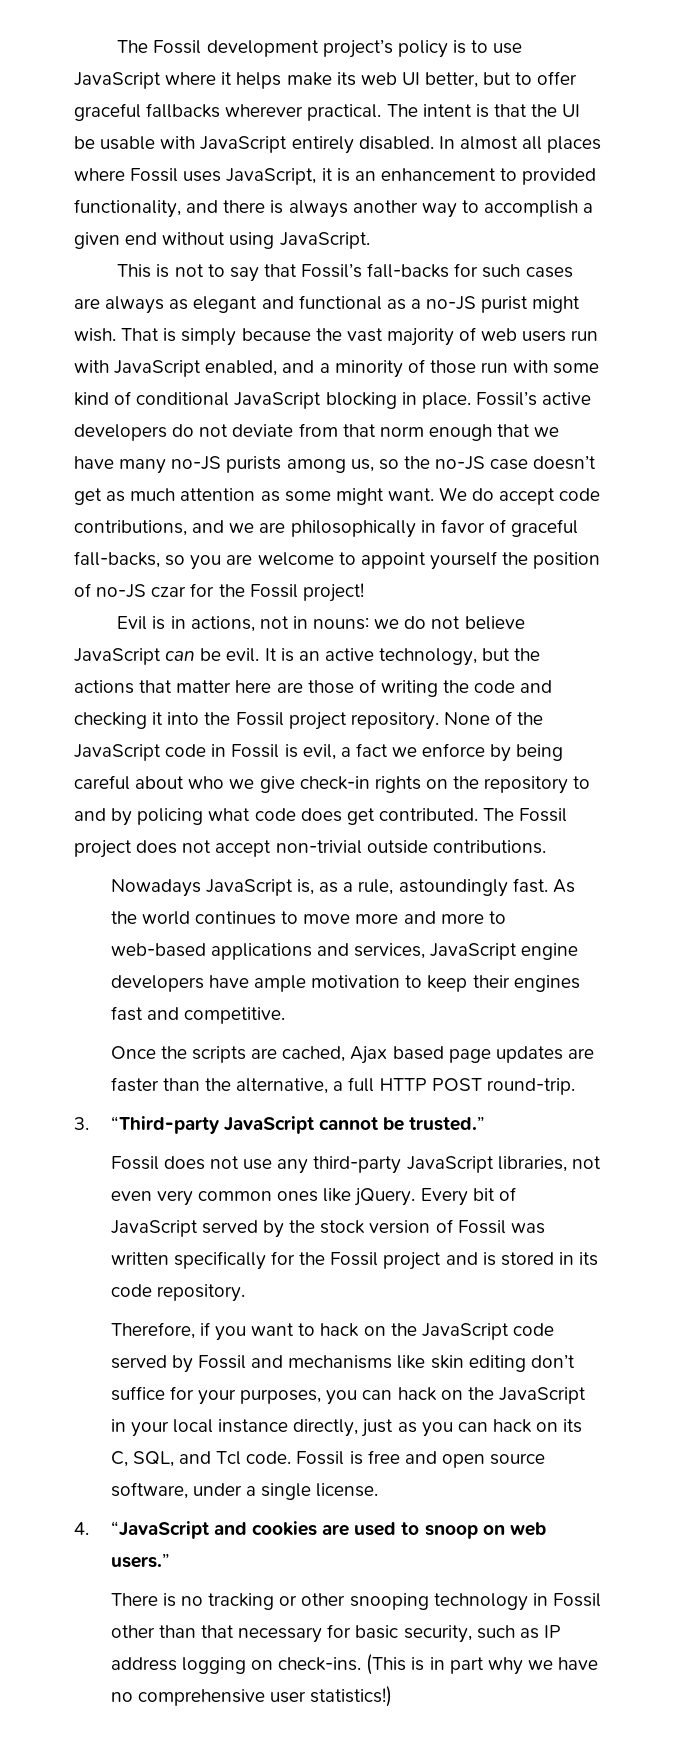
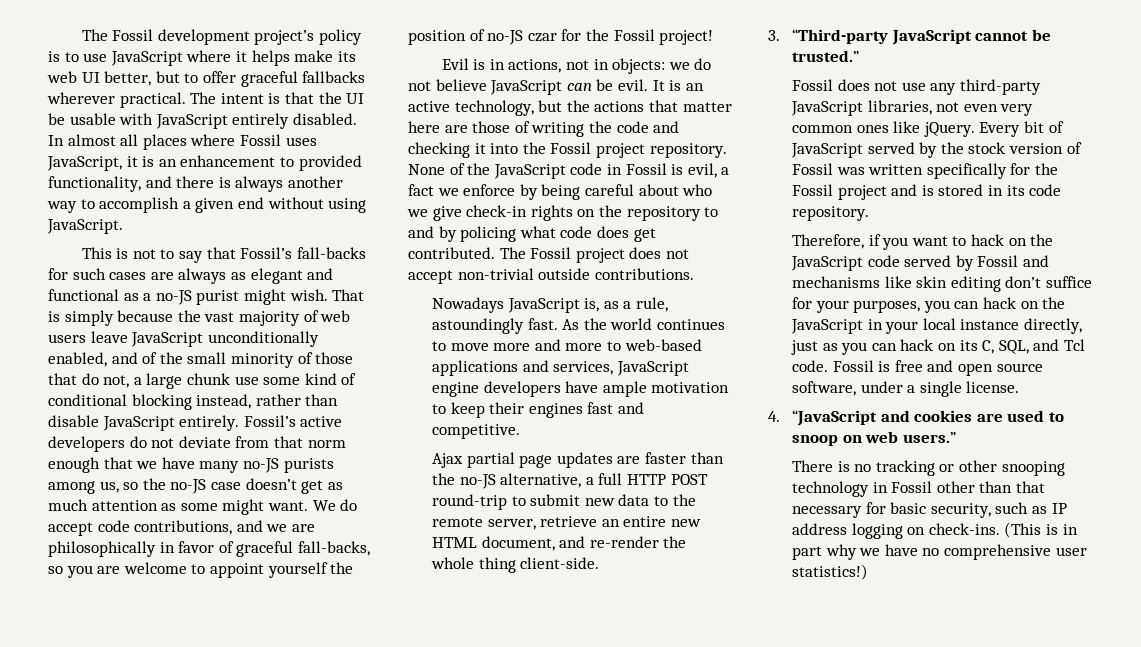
[571,330,599,341] [74,359,600,378] [74,391,471,409] run with JavaScript enabled, and a minority of those run with some kind of conditional JavaScript blocking in place. -> [90,331,319,347] [48,352,354,368] [48,373,357,389] [48,394,339,410] [48,415,240,431] leave JavaScript unconditionally enabled, and of the small minority of those that do not, a large chunk use some kind of conditional blocking instead, rather than disable JavaScript entirely.
[313,617,370,630] nouns: -> [612,58,666,74] objects:
[110,1046,444,1064] Once the scripts are cached, Ajax based -> [432,452,515,468] Ajax partial
(232, 1084) none -> [459,474,496,489] no-JS
[486,1078,575,1095] round-trip. -> [432,494,696,510] [432,516,702,530] [432,536,687,551] [431,557,600,573] round-trip to submit new data to the remote server, retrieve an entire new HTML document, and re-render the whole thing client-side.

